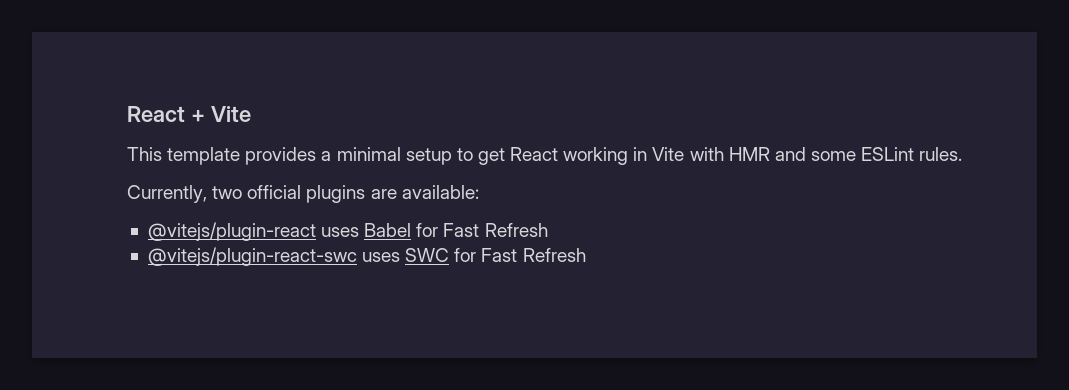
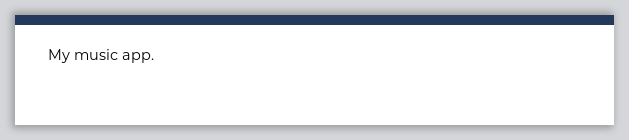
[127,106,251,122] [127,147,963,165] [127,185,479,203] [147,222,548,241] [147,247,586,266] React + Vite // This template provides a minimal setup to get React working in Vite with HMR and some ESLint rules. // Currently, two official plugins are available: // @vitejs/plugin-react uses Babel for Fast Refresh // @vitejs/plugin-react-swc uses SWC for Fast Refresh -> [48,49,154,63] My music app.

